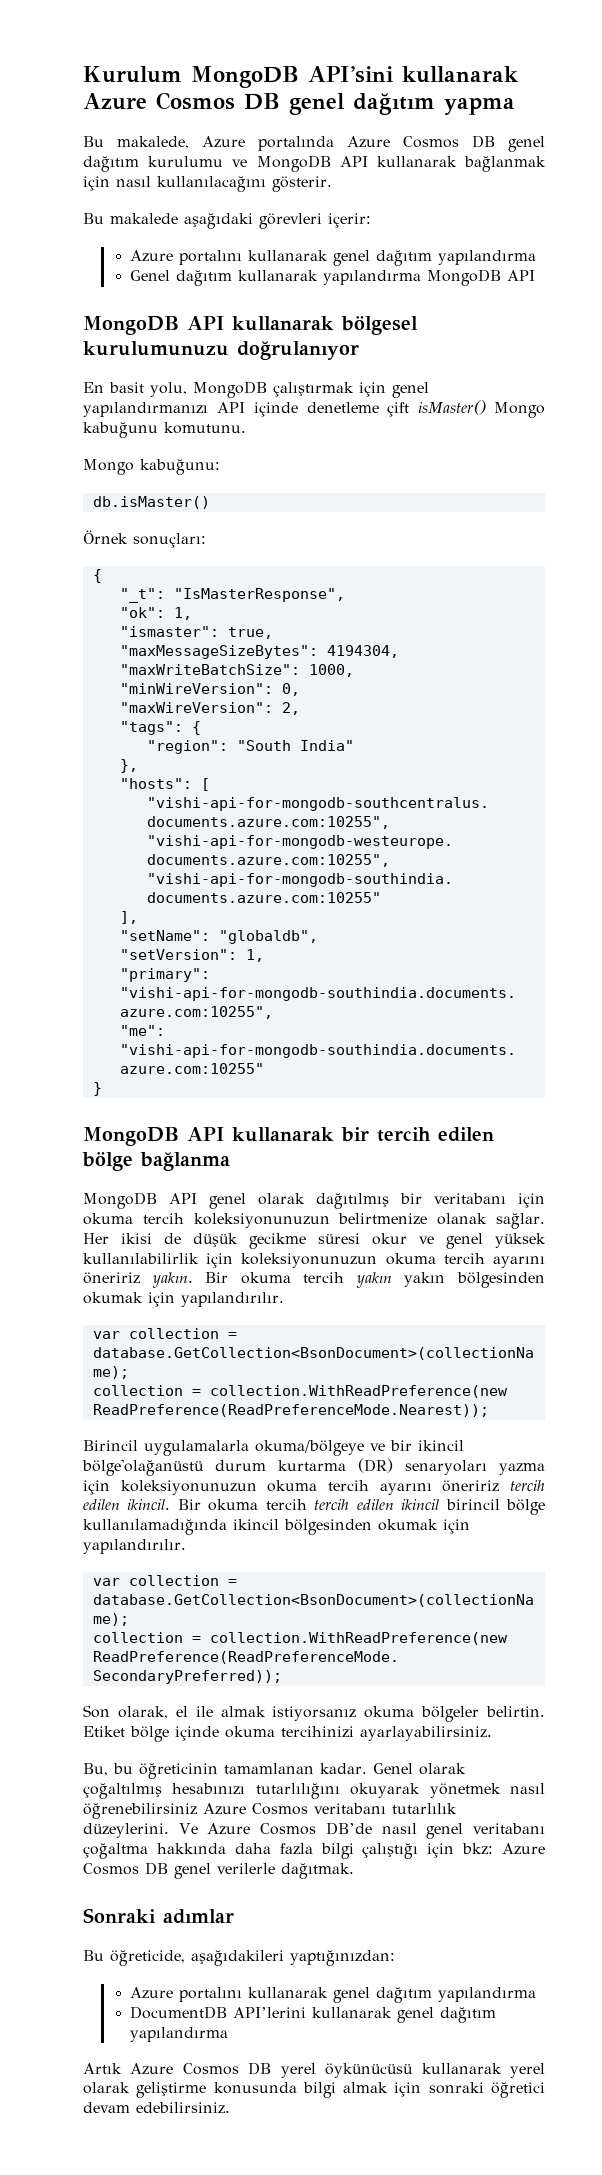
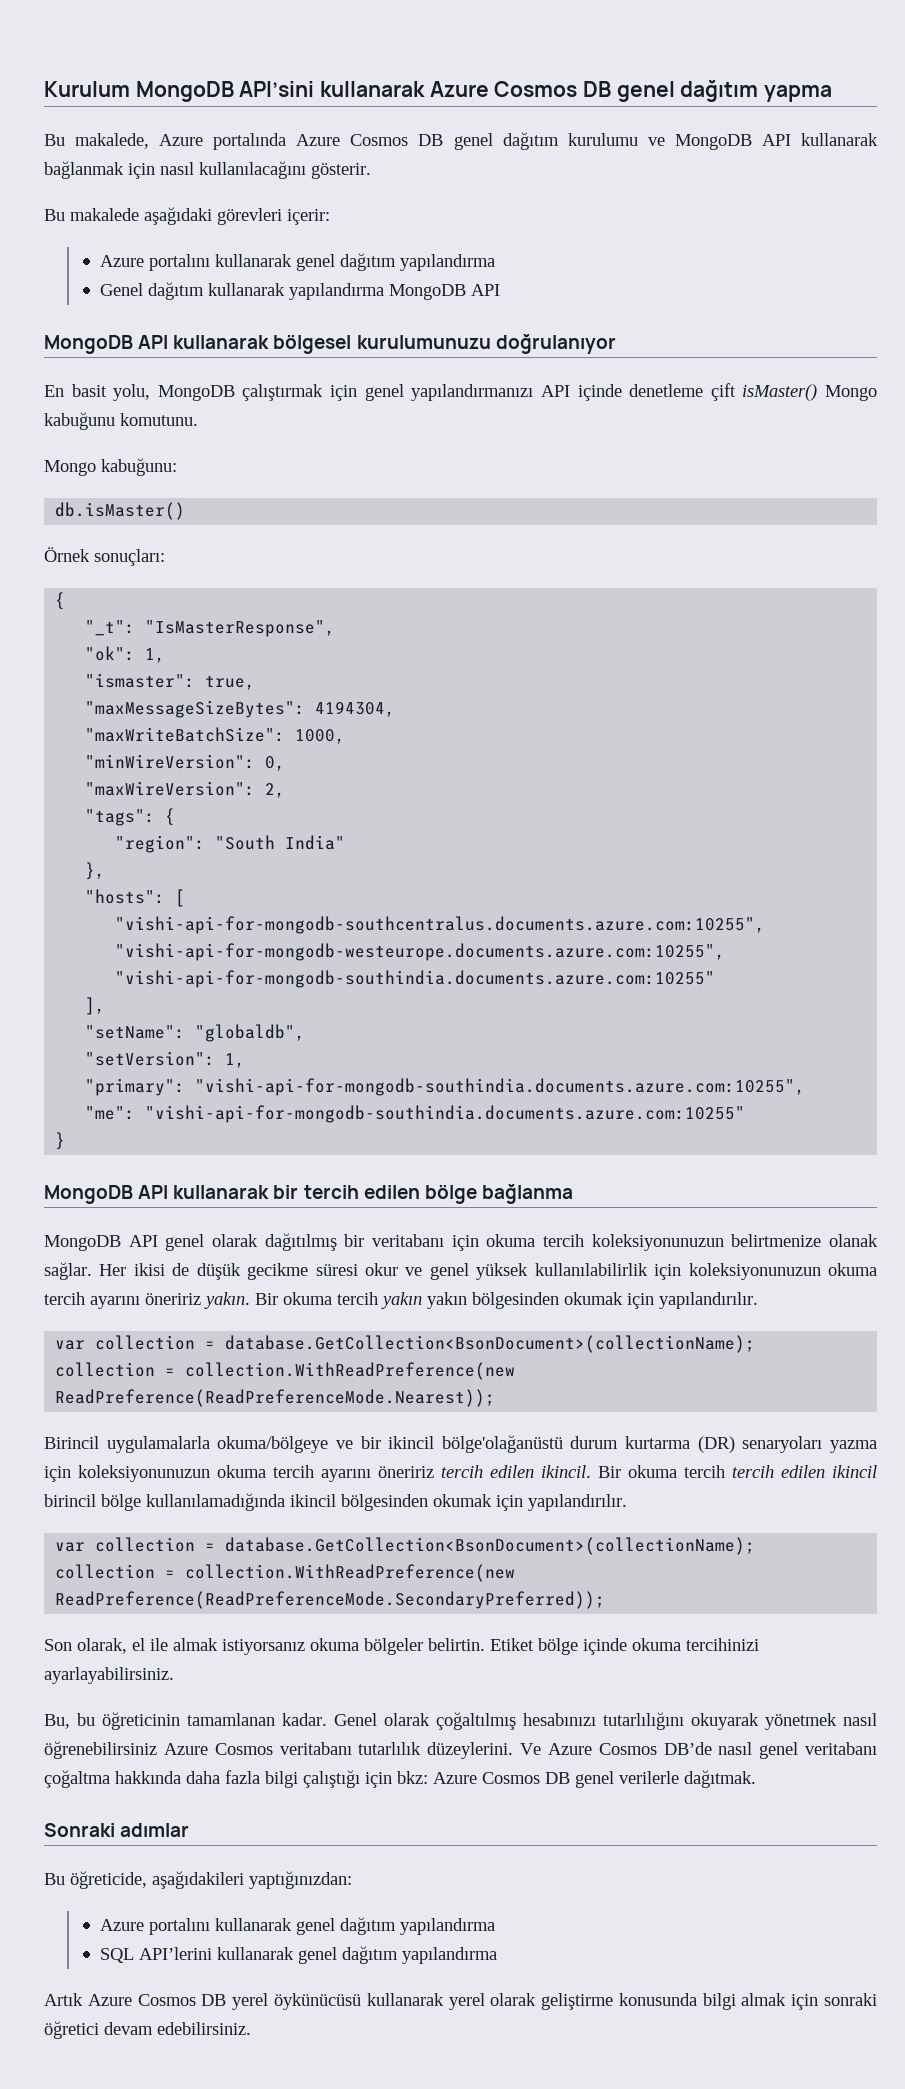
[130,2006,228,2019] DocumentDB -> [99,1948,134,1963] SQL

